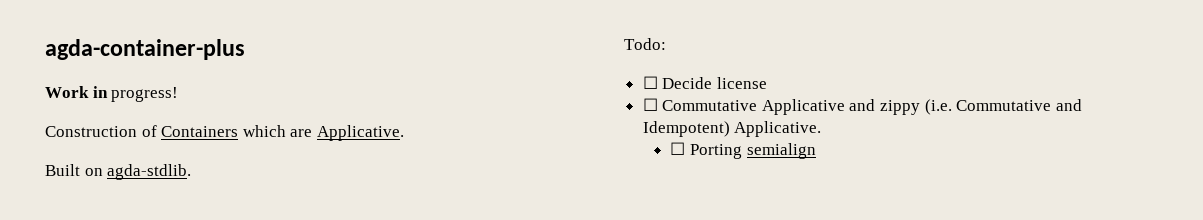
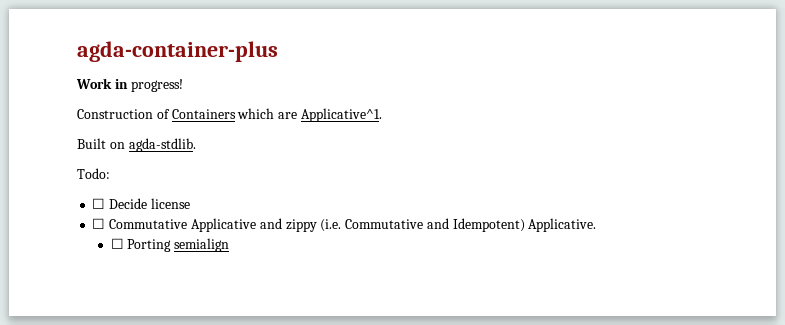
[316,125,404,141] Applicative. -> [300,108,382,122] Applicative^1.

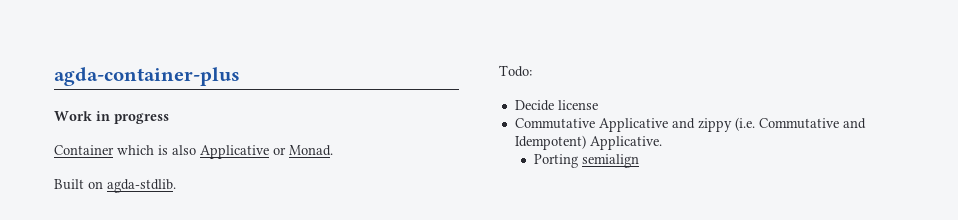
[130,79,183,92] [77,108,382,122] progress! // Construction of Containers which are Applicative^1. -> [114,113,169,124] [54,145,333,159] progress // Container which is also Applicative or Monad.
[92,198,106,209] ☐ -> (532, 71) none
[92,218,106,229] ☐ -> (598, 105) none
[110,238,124,249] ☐ -> (662, 143) none

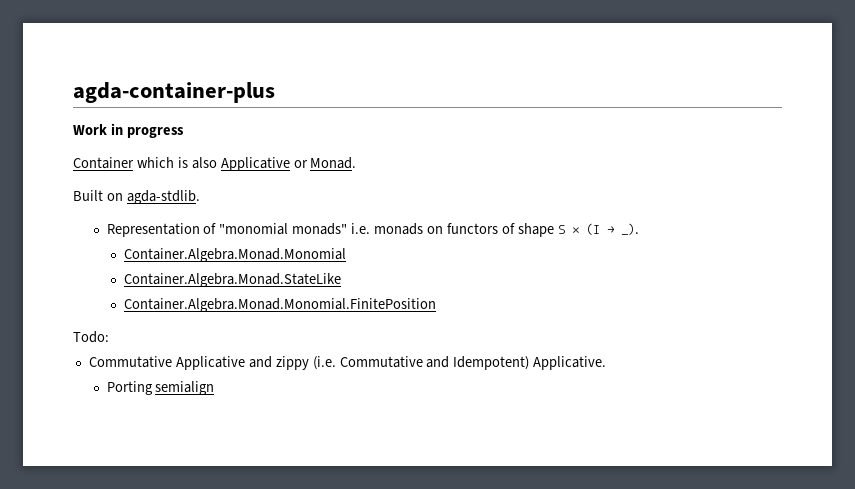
(176, 186) none -> [106,223,639,237] [124,248,347,262] [124,273,342,287] [124,298,437,312] // Representation of "monomial monads" i.e. monads on functors of shape S × (I → _). // Container.Algebra.Monad.Monomial // Container.Algebra.Monad.StateLike // Container.Algebra.Monad.Monomial.FinitePosition
[514,100,598,111] // Decide license -> (109, 337) none

